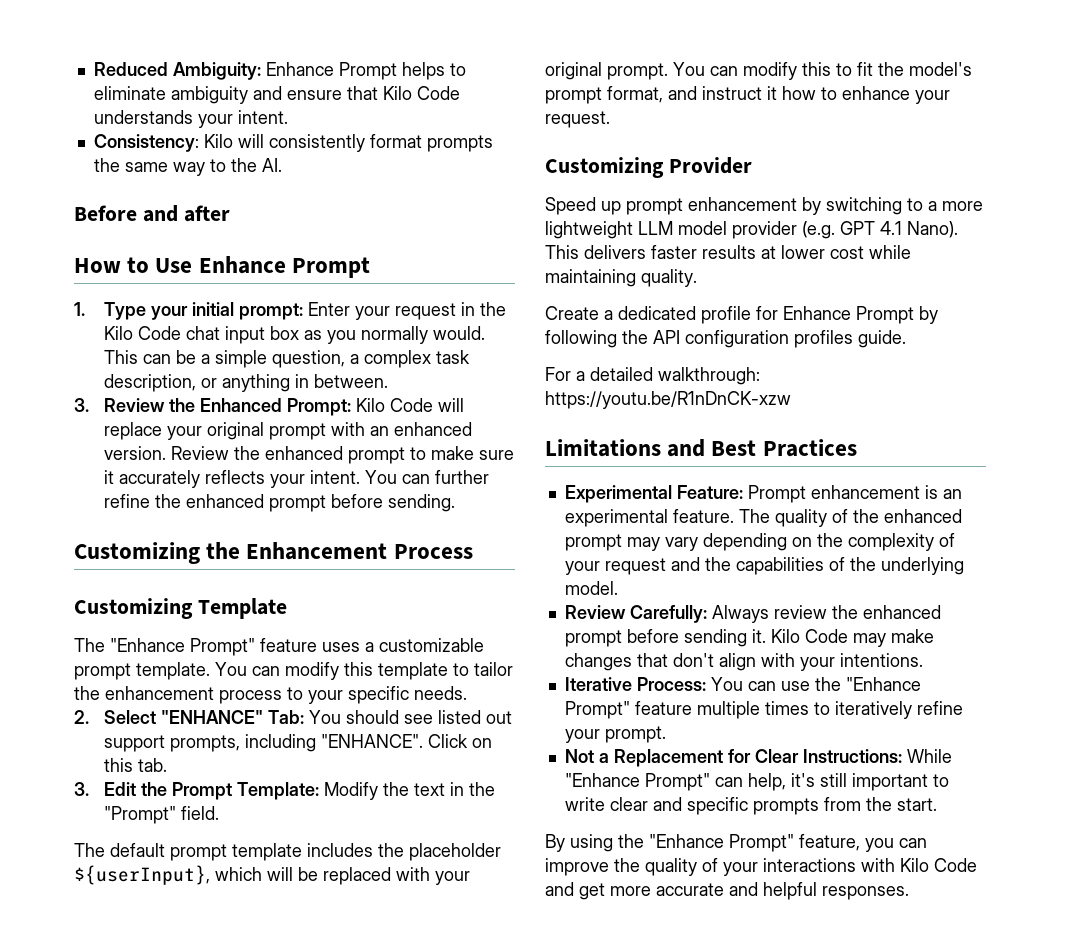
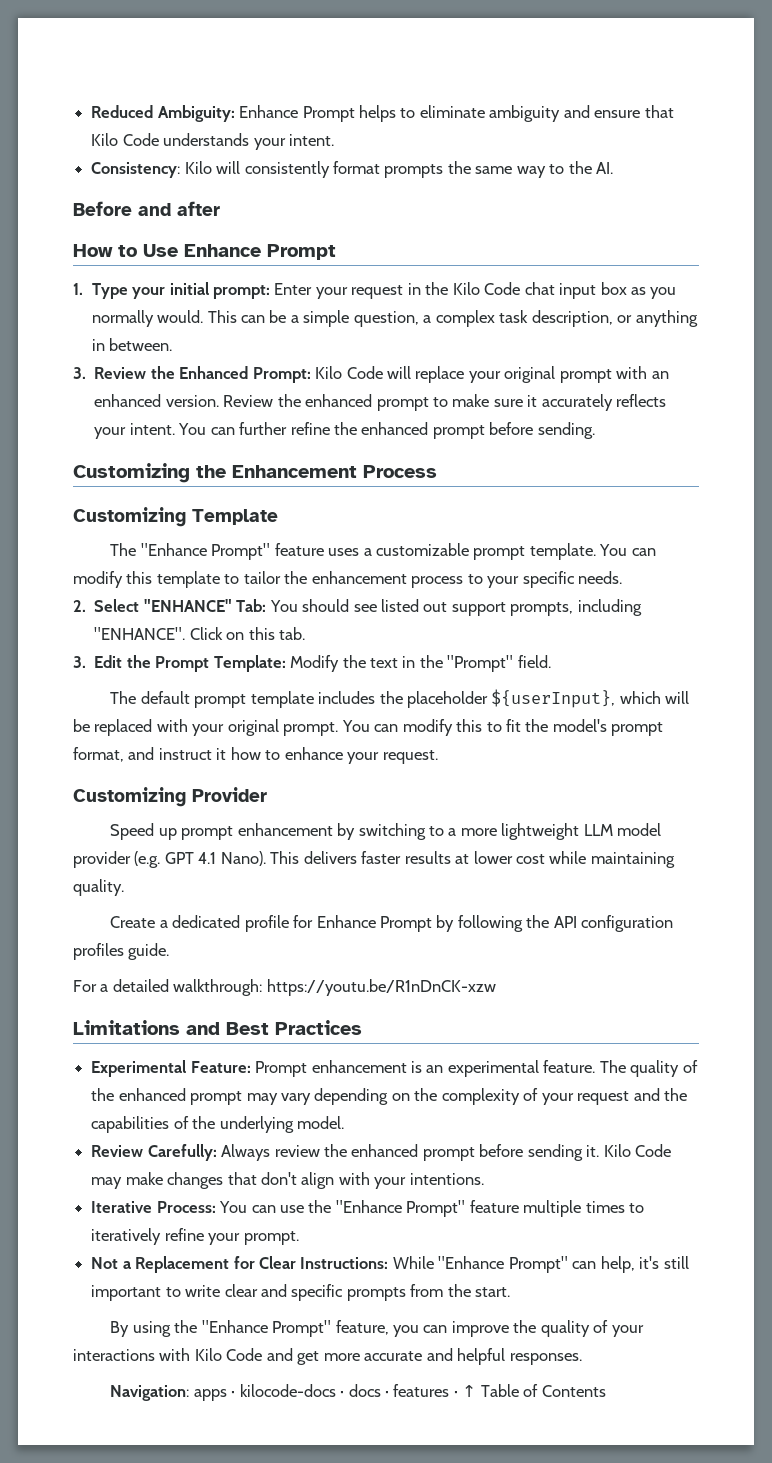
(909, 893) none -> [110,1384,606,1401] // Navigation: apps · kilocode-docs · docs · features · ↑ Table of Contents

